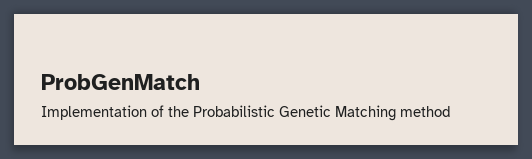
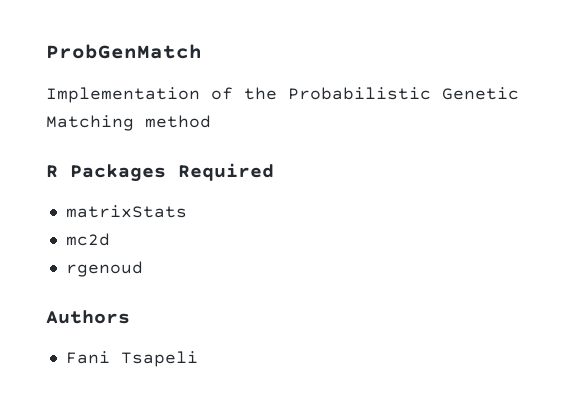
(450, 111) none -> [46,163,274,182] [65,205,187,218] [65,233,110,246] [65,261,143,277] [46,310,130,324] [65,351,198,367] // R Packages Required // matrixStats // mc2d // rgenoud // Authors // Fani Tsapeli

